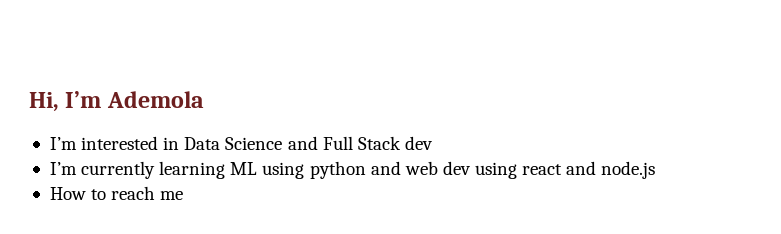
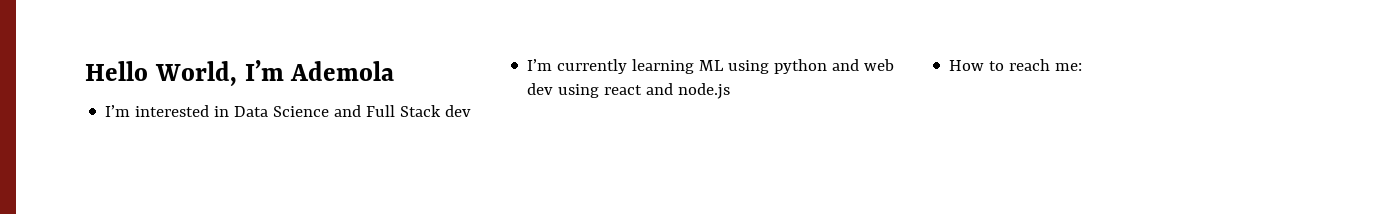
[29,92,59,112] Hi, -> [85,61,237,87] Hello World,
[160,191,184,200] me -> [1055,63,1083,71] me:

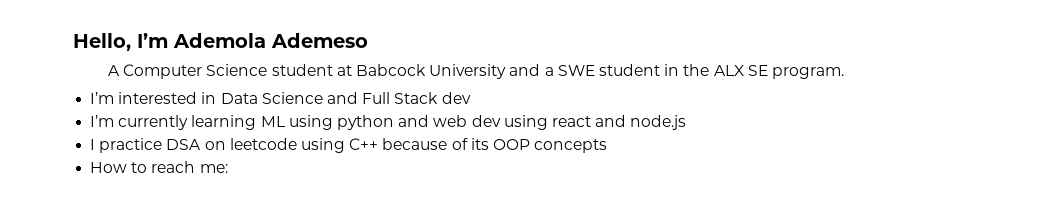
[85,61,237,87] Hello World, -> [73,33,131,51] Hello,
(395, 71) none -> [271,33,368,48] [108,64,844,79] Ademeso // A Computer Science student at Babcock University and a SWE student in the ALX SE program.
(731, 91) none -> [90,138,608,153] // I practice DSA on leetcode using C++ because of its OOP concepts

